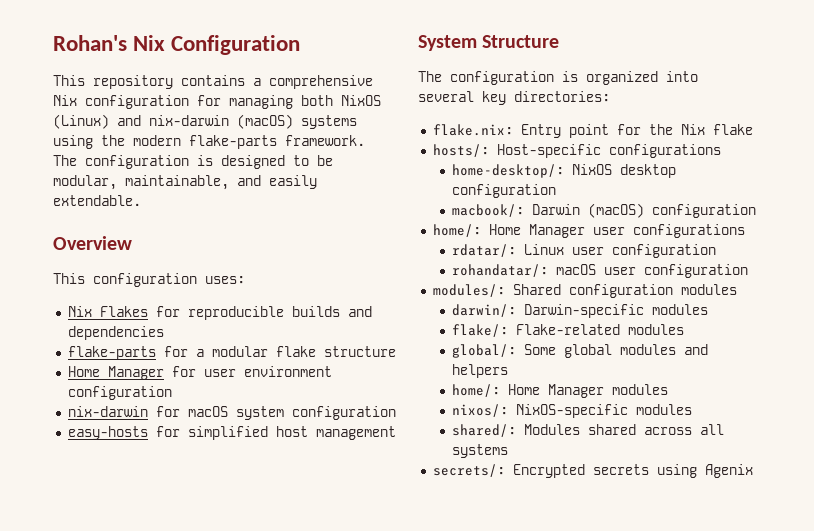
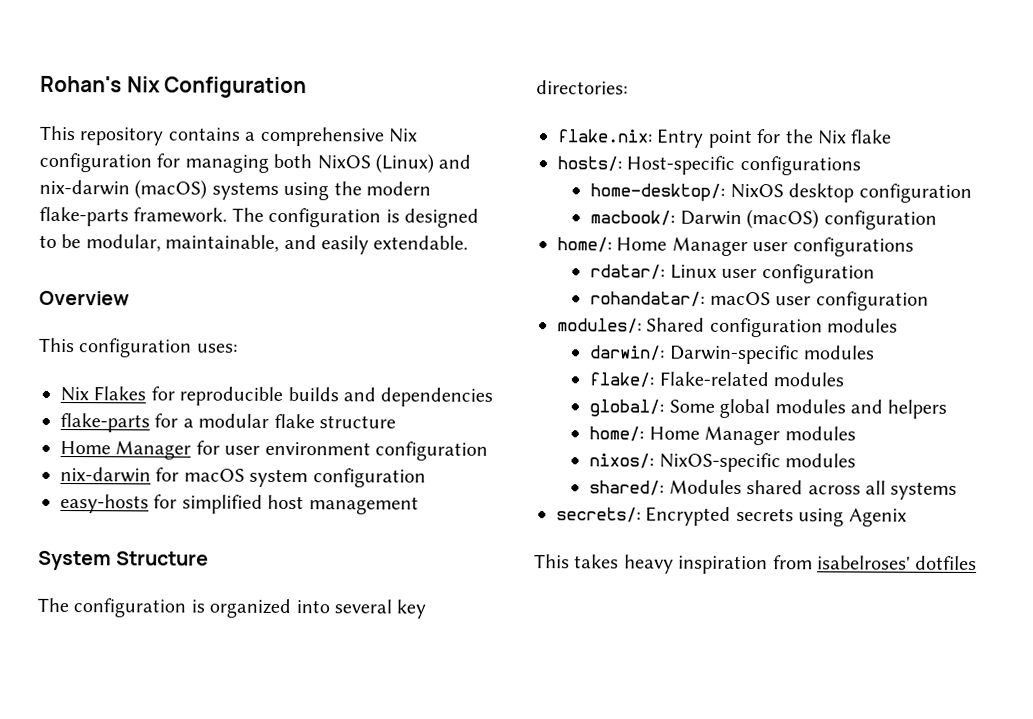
(753, 471) none -> [534,554,978,575] // This takes heavy inspiration from isabelroses' dotfiles

